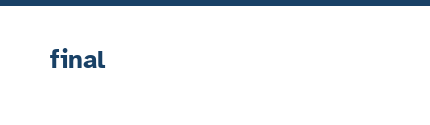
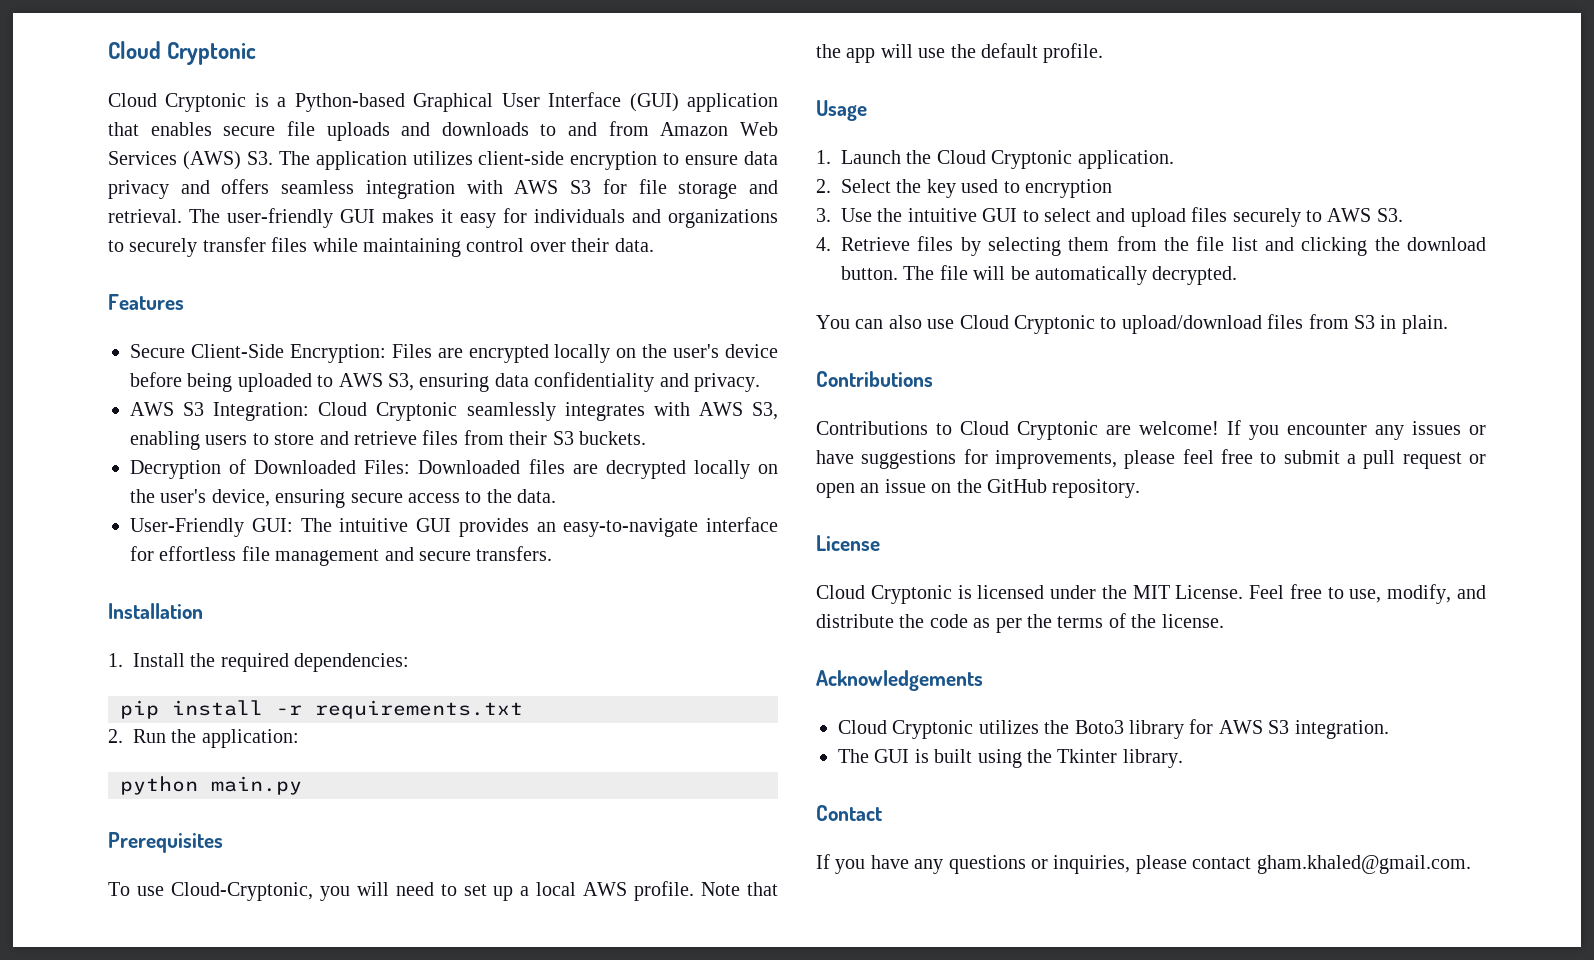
[50,48,106,68] final -> [108,41,257,65] [108,92,779,112] [108,121,778,141] [108,151,778,170] [108,179,779,199] [108,208,778,228] [108,237,654,257] [108,294,184,310] [130,344,778,363] [130,372,760,392] [130,402,778,421] [130,430,646,450] [130,459,778,479] [130,489,557,508] [130,517,778,537] [130,546,553,566] [108,603,203,619] [108,653,410,672] [120,700,523,719] [108,729,299,748] [120,776,302,795] [108,832,223,853] [108,881,779,901] [816,43,1104,63] [816,100,867,121] [816,150,1174,169] [816,179,1112,198] [816,207,1403,227] [816,236,1486,256] [841,265,1238,285] [816,314,1448,334] [816,371,933,387] [816,420,1486,440] [816,449,1486,469] [816,479,1141,498] [816,535,880,551] [816,584,1486,604] [816,613,1224,633] [816,670,983,691] [838,719,1389,739] [838,749,1183,768] [816,805,882,821] [816,854,1471,874] Cloud Cryptonic // Cloud Cryptonic is a Python-based Graphical User Interface (GUI) application that enables secure file uploads and downloads to and from Amazon Web Services (AWS) S3. The application utilizes client-side encryption to ensure data privacy and offers seamless integration with AWS S3 for file storage and retrieval. The user-friendly GUI makes it easy for individuals and organizations to securely transfer files while maintaining control over their data. // Features // Secure Client-Side Encryption: Files are encrypted locally on the user's device before being uploaded to AWS S3, ensuring data confidentiality and privacy. // AWS S3 Integration: Cloud Cryptonic seamlessly integrates with AWS S3, enabling users to store and retrieve files from their S3 buckets. // Decryption of Downloaded Files: Downloaded files are decrypted locally on the user's device, ensuring secure access to the data. // User-Friendly GUI: The intuitive GUI provides an easy-to-navigate interface for effortless file management and secure transfers. // Installation // 1. Install the required dependencies: // pip install -r requirements.txt // 2. Run the application: // python main.py // Prerequisites // To use Cloud-Cryptonic, you will need to set up a local AWS profile. Note that the app will use the default profile. // Usage // 1. Launch the Cloud Cryptonic application. // 2. Select the key used to encryption // 3. Use the intuitive GUI to select and upload files securely to AWS S3. // 4. Retrieve files by selecting them from the file list and clicking the download button. The file will be automatically decrypted. // You can also use Cloud Cryptonic to upload/download files from S3 in plain. // Contributions // Contributions to Cloud Cryptonic are welcome! If you encounter any issues or have suggestions for improvements, please feel free to submit a pull request or open an issue on the GitHub repository. // License // Cloud Cryptonic is licensed under the MIT License. Feel free to use, modify, and distribute the code as per the terms of the license. // Acknowledgements // Cloud Cryptonic utilizes the Boto3 library for AWS S3 integration. // The GUI is built using the Tkinter library. // Contact // If you have any questions or inquiries, please contact gham.khaled@gmail.com.

